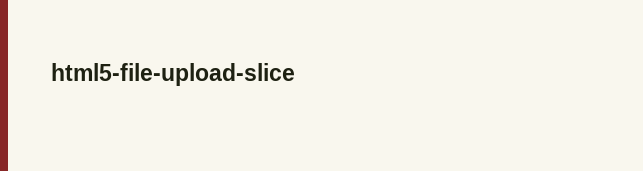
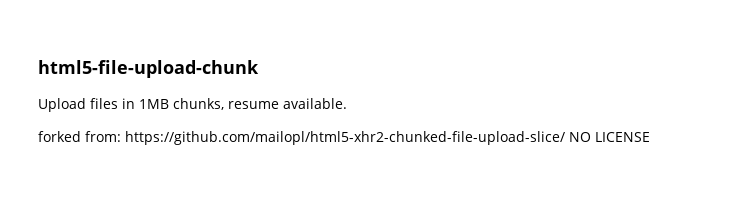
[51,63,295,86] html5-file-upload-slice -> [38,60,259,78] [38,98,347,112] [38,131,650,145] html5-file-upload-chunk // Upload files in 1MB chunks, resume available. // forked from: https://github.com/mailopl/html5-xhr2-chunked-file-upload-slice/ NO LICENSE

